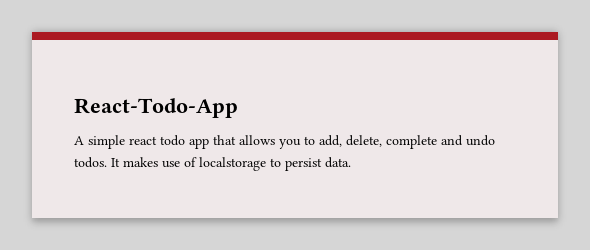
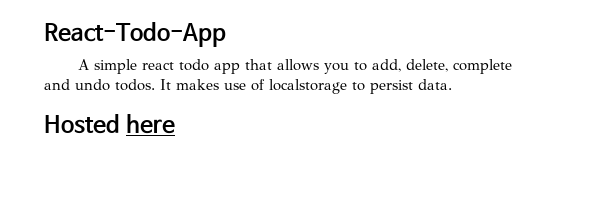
(351, 162) none -> [44,114,176,134] // Hosted here

